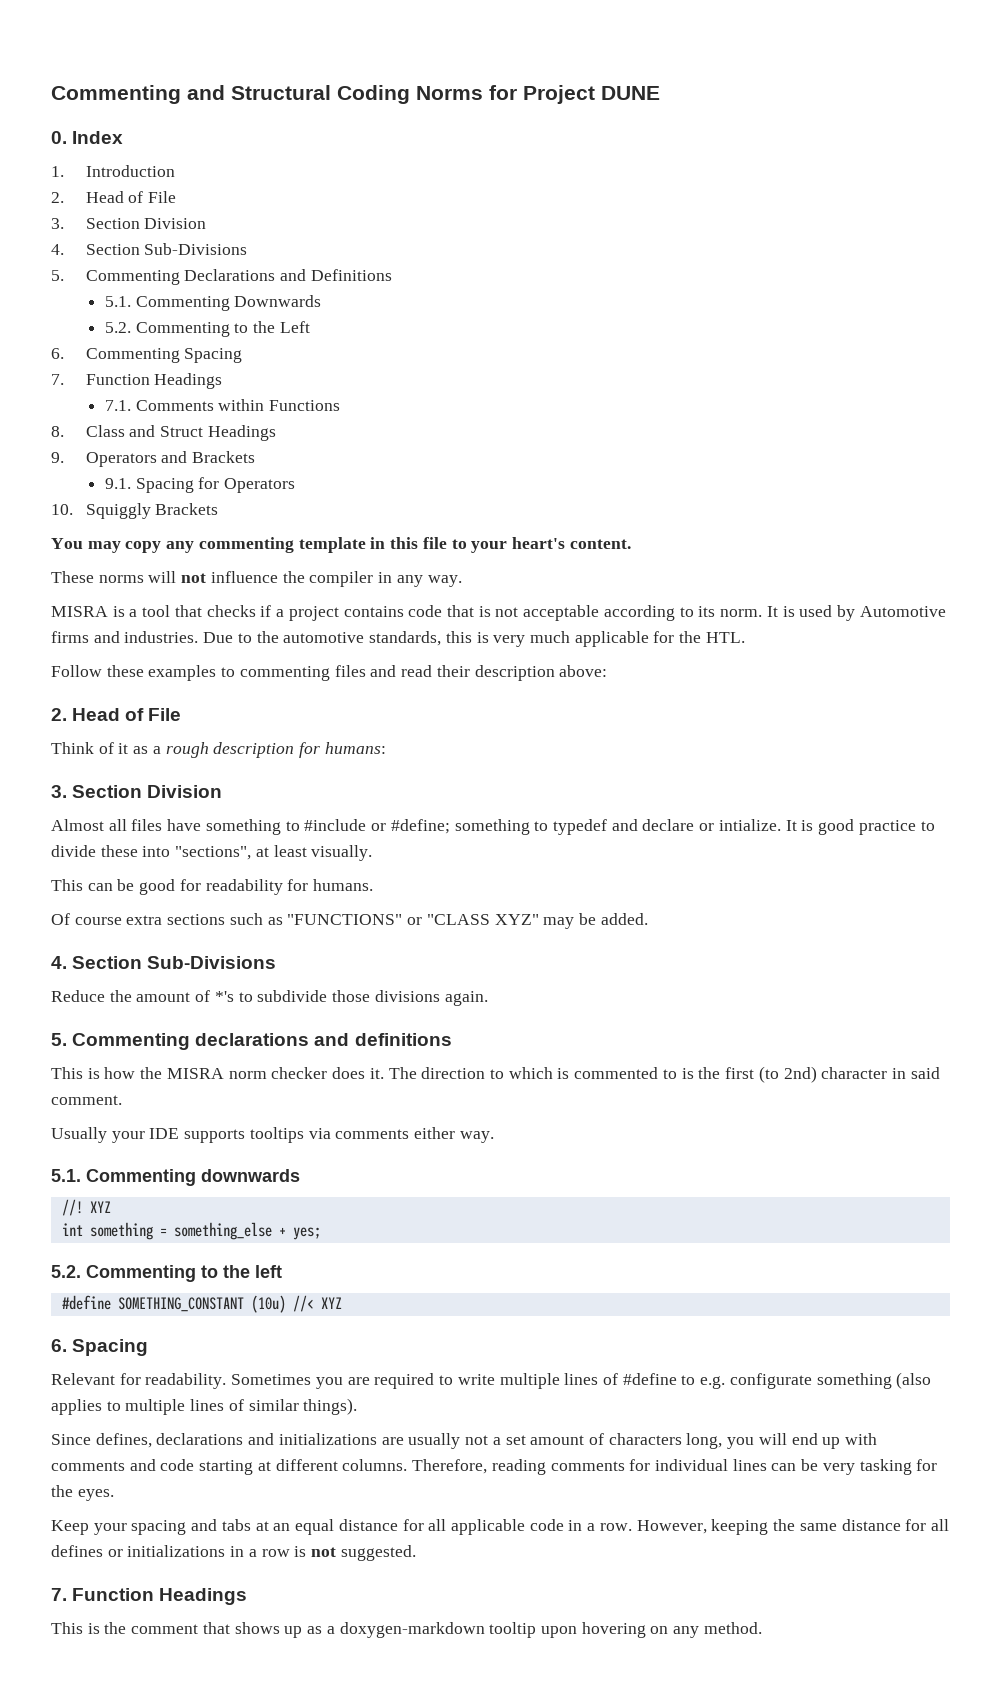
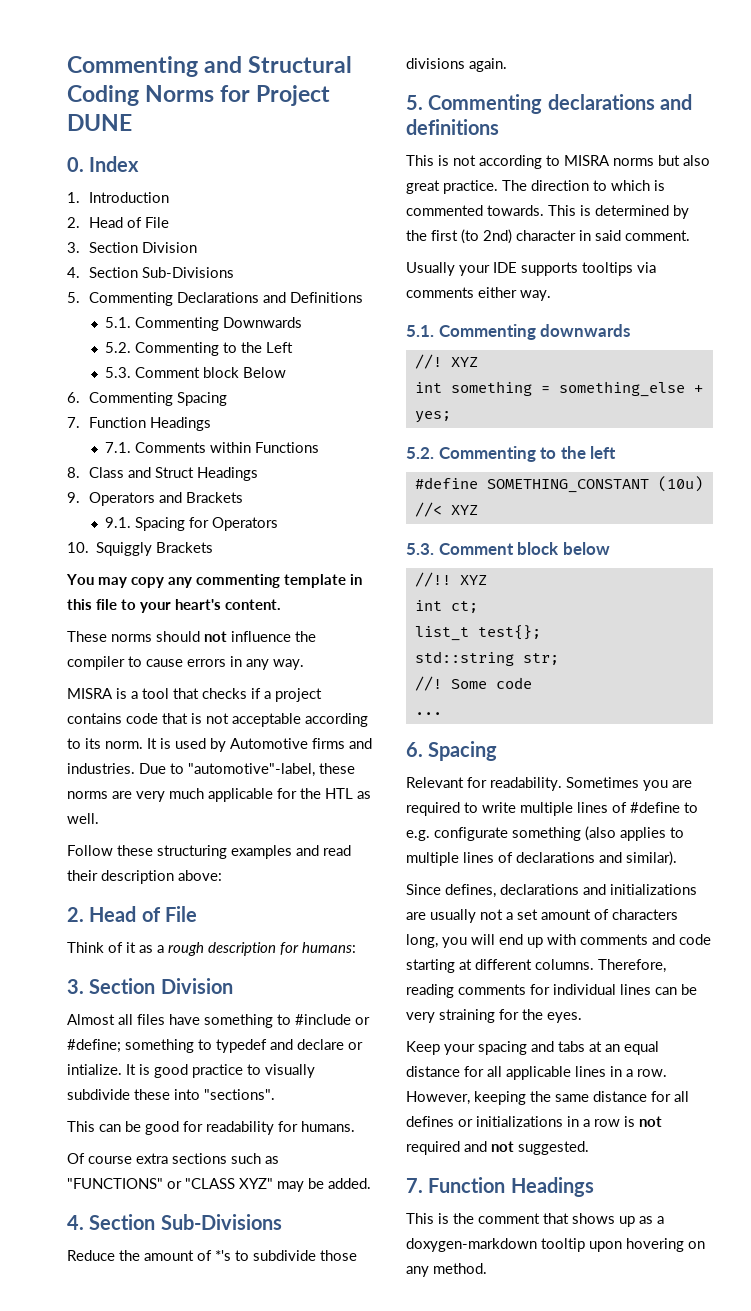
(310, 327) none -> [105,367,287,378] // 5.3. Comment block Below
[148,571,177,583] will -> [156,631,200,642] should
(374, 579) none -> [128,656,226,667] to cause errors
[256,631,489,646] the automotive standards, this is -> [188,763,355,777] [67,791,132,799] "automotive"-label, these norms are
[705,632,745,643] HTL. -> [325,788,371,799] [67,813,99,824] HTL as well.
[148,665,366,681] examples to commenting files -> [157,845,292,859] structuring examples
[51,845,373,861] divide these into "sections", at least visually. -> [265,1064,315,1078] [67,1089,275,1100] visually subdivide these into "sections".
[104,1067,384,1079] how the MISRA norm checker does it. -> [453,155,710,169] [406,180,498,194] not according to MISRA norms but also great practice.
[662,1068,694,1079] to is -> [487,205,689,219] towards. This is determined by
(342, 1303) none -> [406,542,610,555] [414,572,487,587] [414,600,478,613] [414,625,541,641] [414,651,559,666] [414,676,532,691] [414,712,442,715] // 5.3. Comment block below // //!! XYZ // int ct; // list_t test{}; // std::string str; // //! Some code // ...
[248,1398,358,1415] similar things). -> [516,851,677,866] declarations and similar).
[859,1459,912,1475] tasking -> [439,1009,495,1023] straining
[529,1519,564,1531] code -> [575,1066,606,1077] lines
(337, 1552) none -> [406,1141,514,1155] required and not

